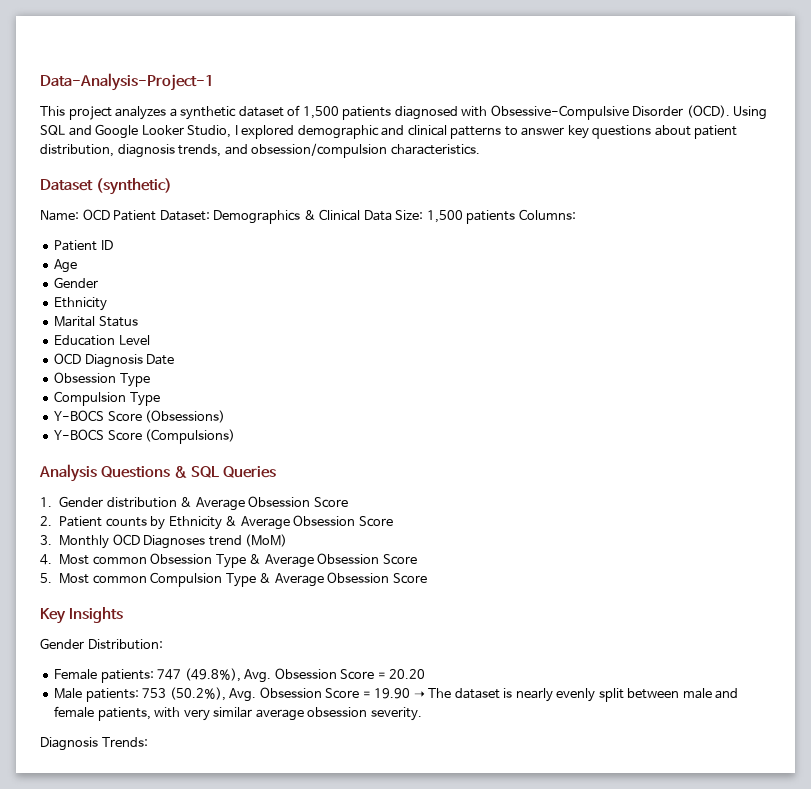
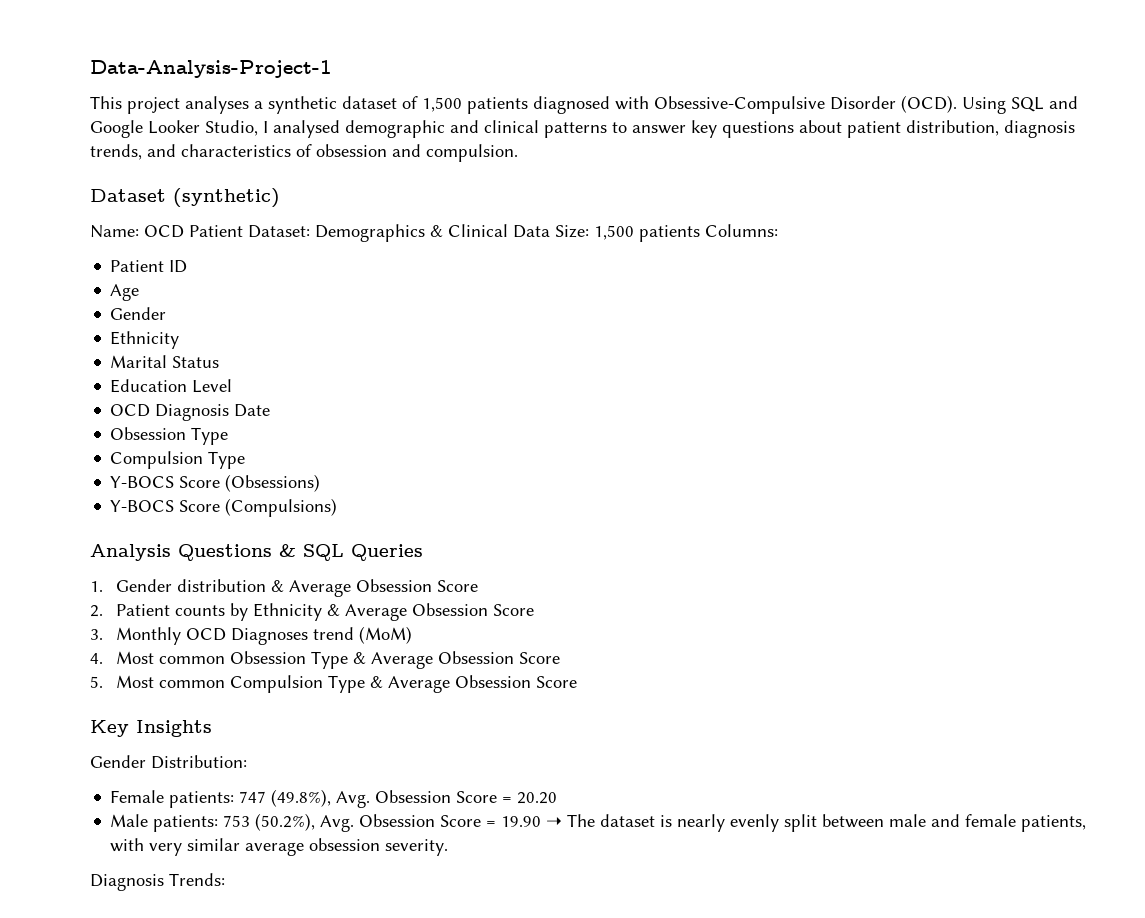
[115,106,167,120] analyzes -> [185,96,249,114] analyses
[241,125,295,139] explored -> [273,120,340,138] analysed
[251,143,480,158] obsession/compulsion characteristics. -> [181,144,518,162] characteristics of obsession and compulsion.

